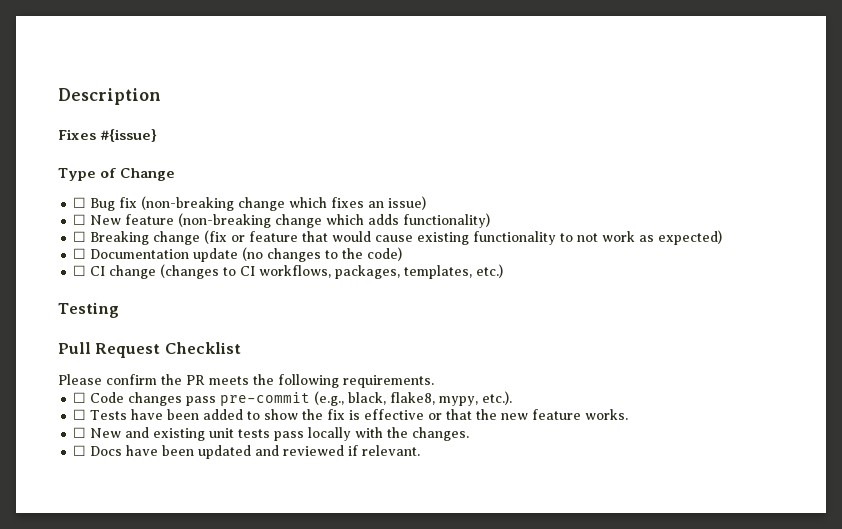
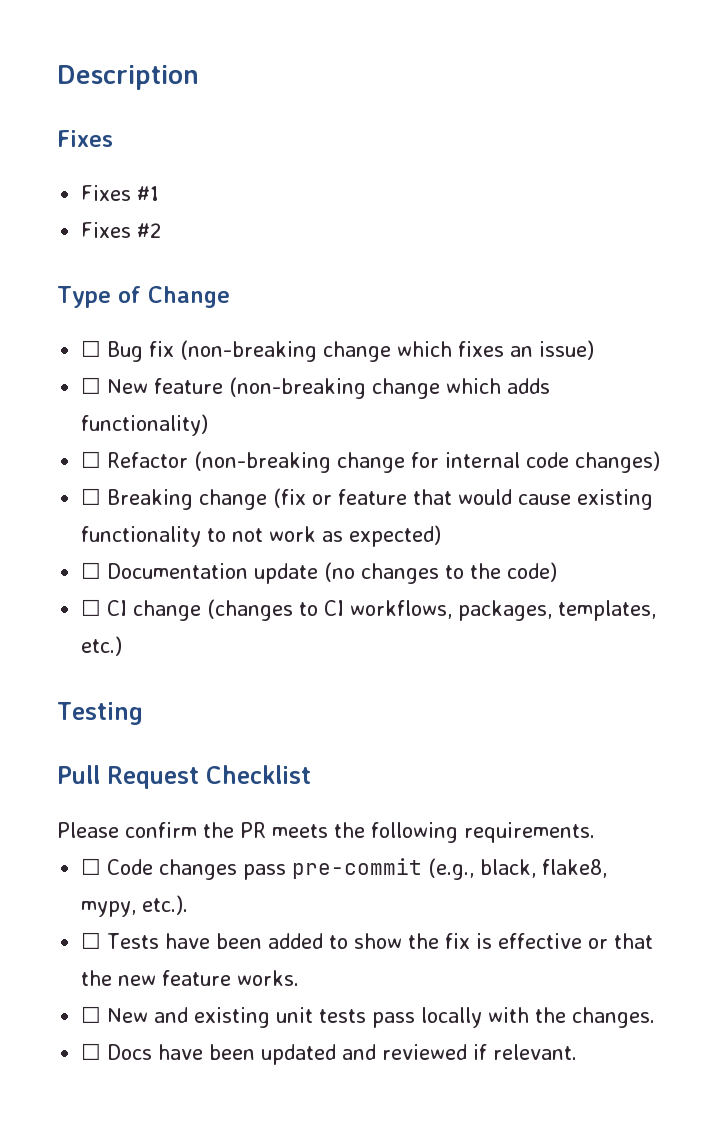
[100,129,158,142] #{issue} -> [81,185,160,201] [81,222,162,238] // Fixes #1 // Fixes #2
(491, 220) none -> [81,451,661,473] // ☐ Refactor (non-breaking change for internal code changes)

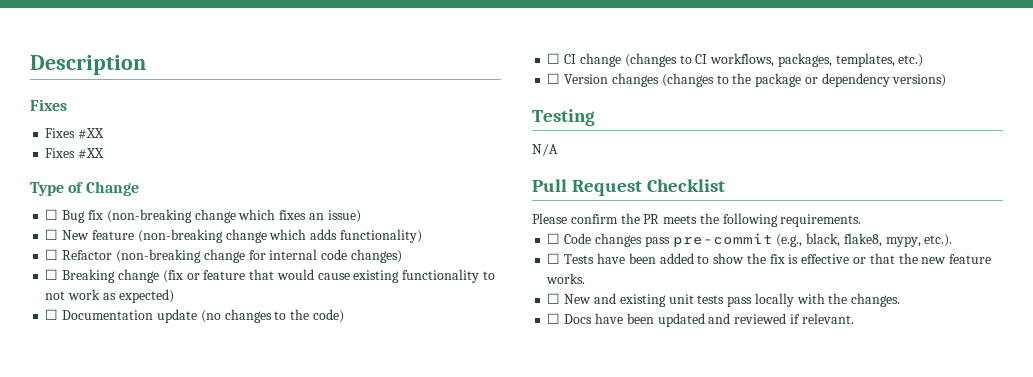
[137,186,160,201] [81,222,162,238] #1 // Fixes #2 -> [78,128,105,139] [45,148,105,159] #XX // Fixes #XX
(123, 646) none -> [547,73,947,87] // ☐ Version changes (changes to the package or dependency versions)
(143, 713) none -> [532,144,558,156] // N/A

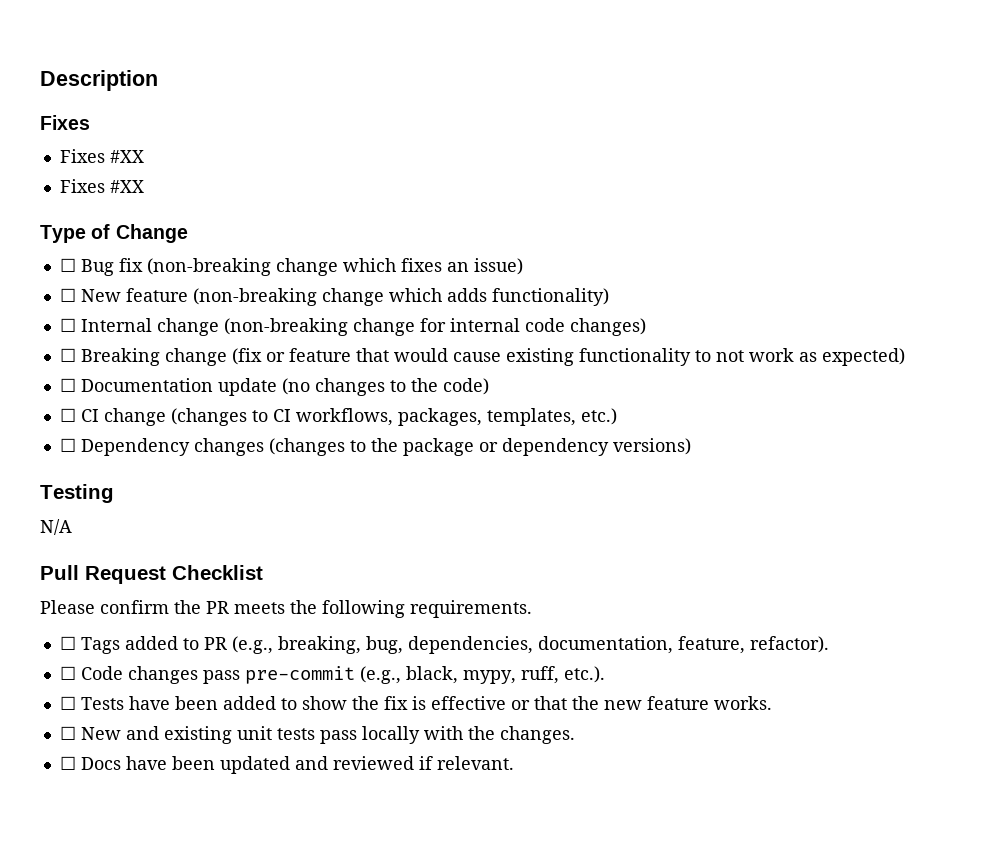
[62,250,113,260] Refactor -> [80,318,219,336] Internal change
[564,74,609,84] Version -> [80,438,190,456] Dependency
(862, 220) none -> [59,636,829,654] // ☐ Tags added to PR (e.g., breaking, bug, dependencies, documentation, feature, refactor).
[843,233,921,247] flake8, mypy, -> [462,666,559,684] mypy, ruff,

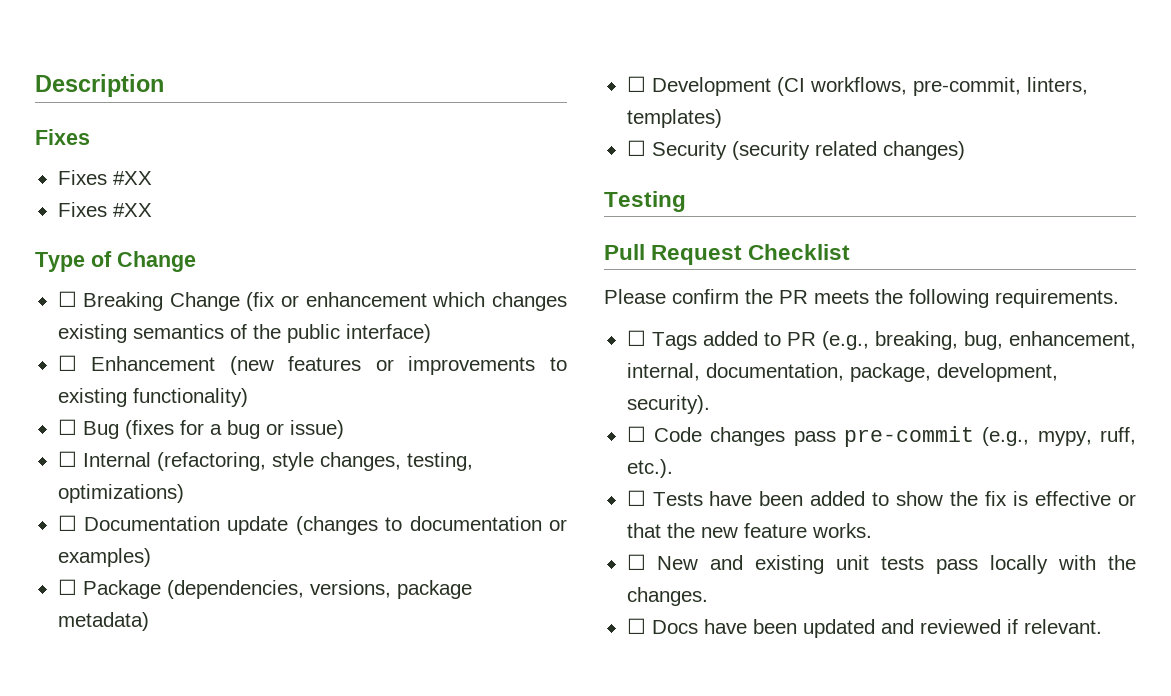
[80,258,523,276] [59,288,609,306] [59,318,646,336] [59,348,905,366] [59,378,489,396] [59,408,617,426] [59,438,691,456] Bug fix (non-breaking change which fixes an issue) // ☐ New feature (non-breaking change which adds functionality) // ☐ Internal change (non-breaking change for internal code changes) // ☐ Breaking change (fix or feature that would cause existing functionality to not work as expected) // ☐ Documentation update (no changes to the code) // ☐ CI change (changes to CI workflows, packages, templates, etc.) // ☐ Dependency changes (changes to the package or dependency versions) -> [83,292,567,311] [57,324,431,343] [57,355,567,375] [57,388,248,407] [57,419,344,439] [57,451,473,471] [57,484,184,503] [57,515,567,535] [57,548,151,567] [57,579,472,599] [57,612,149,631] [626,76,1088,96] [626,109,722,128] [626,140,965,160] Breaking Change (fix or enhancement which changes existing semantics of the public interface) // ☐ Enhancement (new features or improvements to existing functionality) // ☐ Bug (fixes for a bug or issue) // ☐ Internal (refactoring, style changes, testing, optimizations) // ☐ Documentation update (changes to documentation or examples) // ☐ Package (dependencies, versions, package metadata) // ☐ Development (CI workflows, pre-commit, linters, templates) // ☐ Security (security related changes)
[40,519,72,535] // N/A -> (686, 201) none
[407,636,829,654] dependencies, documentation, feature, refactor). -> [1009,331,1136,349] [626,363,1058,382] [626,395,710,414] enhancement, internal, documentation, package, development, security).
[405,666,458,684] black, -> (1030, 436) none

